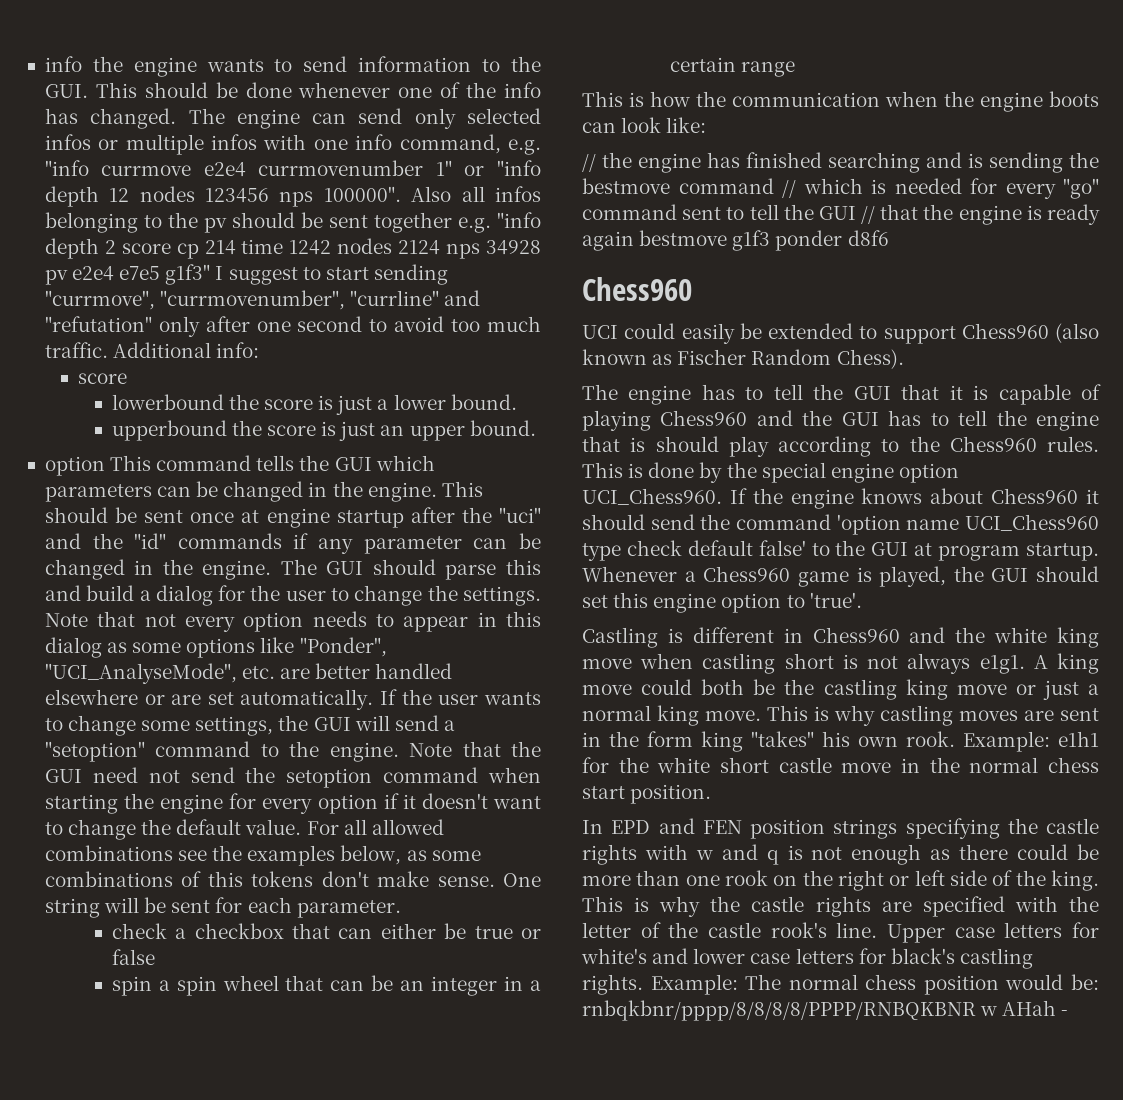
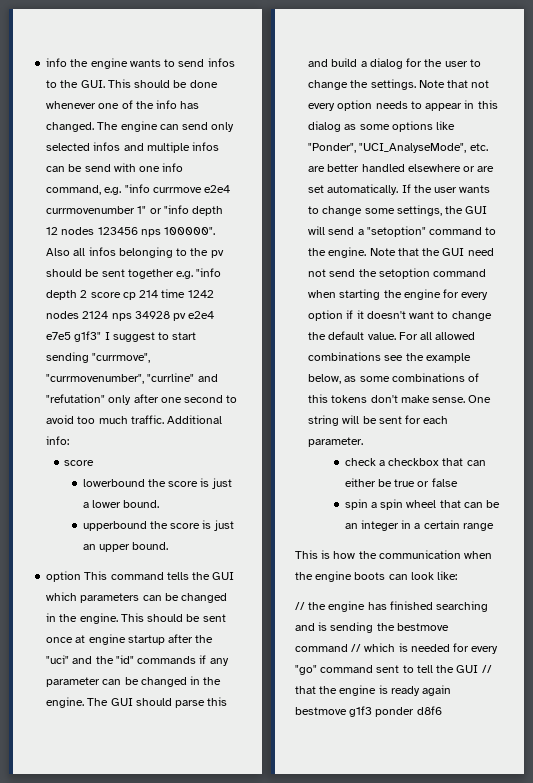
[358,56,472,72] information -> [207,58,235,67] infos
[98,139,119,150] or -> [123,143,144,151] and
(258, 142) none -> [46,164,111,172] can be send
[247,845,336,866] examples -> [425,353,471,363] example
[582,277,692,301] [582,323,1099,344] [582,349,904,369] [582,384,1101,405] [582,410,1099,431] [582,436,1099,457] [582,462,959,483] [582,488,1099,509] [582,514,1099,535] [582,540,1099,561] [582,566,1099,587] [582,592,862,613] [582,627,1099,648] [582,653,1099,674] [582,679,1099,700] [582,705,1099,726] [582,731,1099,752] [582,757,1099,773] [582,784,712,804] [582,818,1099,839] [582,844,1099,865] [582,870,1099,891] [582,896,1099,917] [582,922,1099,943] [581,948,1033,969] [582,974,1099,995] [582,1000,1069,1021] // Chess960 // UCI could easily be extended to support Chess960 (also known as Fischer Random Chess). // The engine has to tell the GUI that it is capable of playing Chess960 and the GUI has to tell the engine that is should play according to the Chess960 rules. This is done by the special engine option UCI_Chess960. If the engine knows about Chess960 it should send the command 'option name UCI_Chess960 type check default false' to the GUI at program startup. Whenever a Chess960 game is played, the GUI should set this engine option to 'true'. // Castling is different in Chess960 and the white king move when castling short is not always e1g1. A king move could both be the castling king move or just a normal king move. This is why castling moves are sent in the form king "takes" his own rook. Example: e1h1 for the white short castle move in the normal chess start position. // In EPD and FEN position strings specifying the castle rights with w and q is not enough as there could be more than one rook on the right or left side of the king. This is why the castle rights are specified with the letter of the castle rook's line. Upper case letters for white's and lower case letters for black's castling rights. Example: The normal chess position would be: rnbqkbnr/pppp/8/8/8/8/PPPP/RNBQKBNR w AHah - -> (442, 710) none

